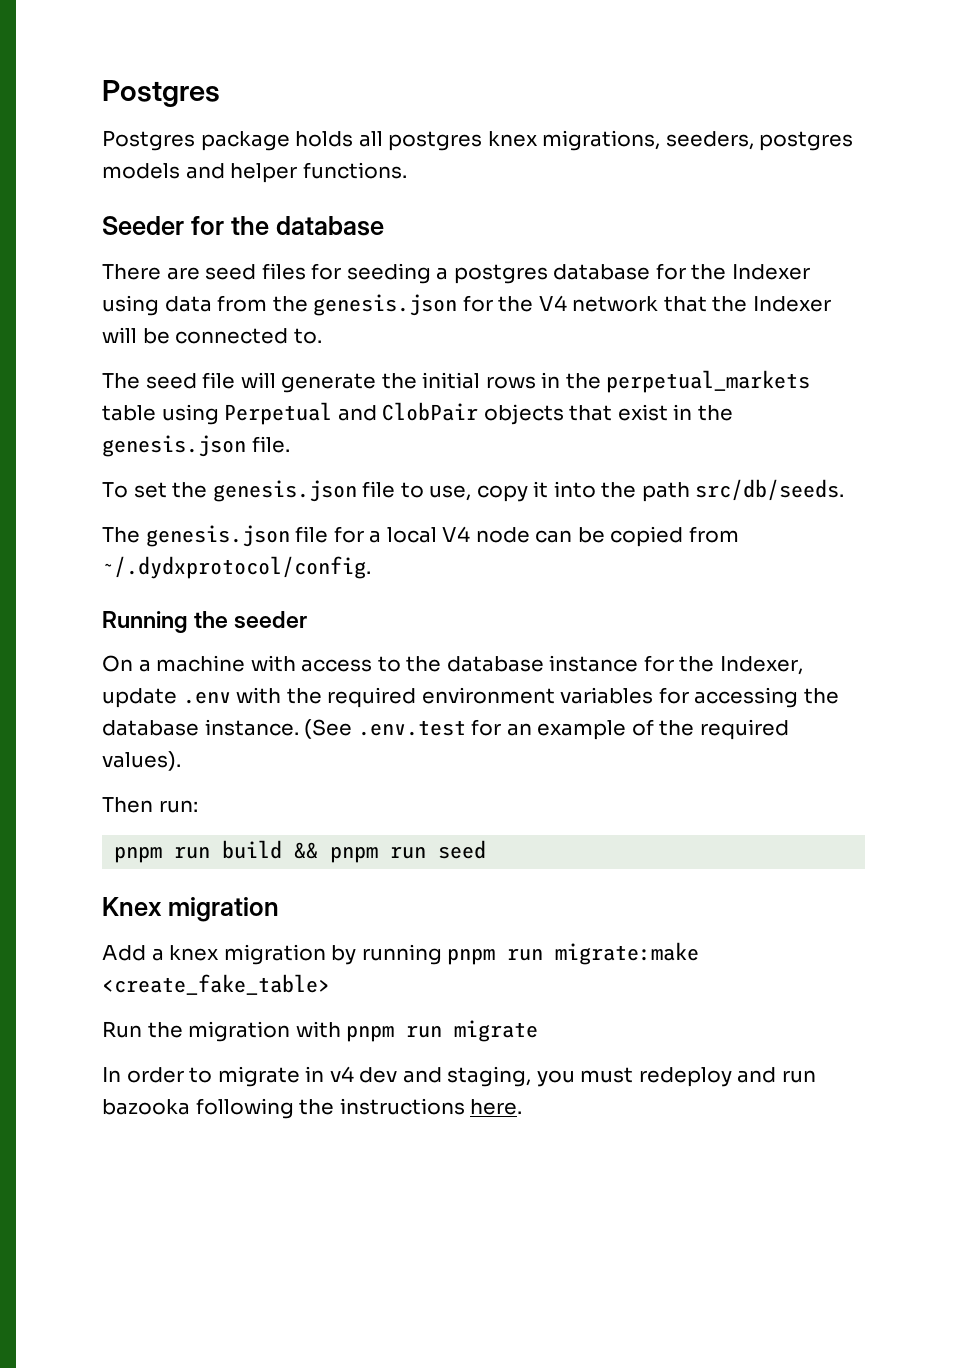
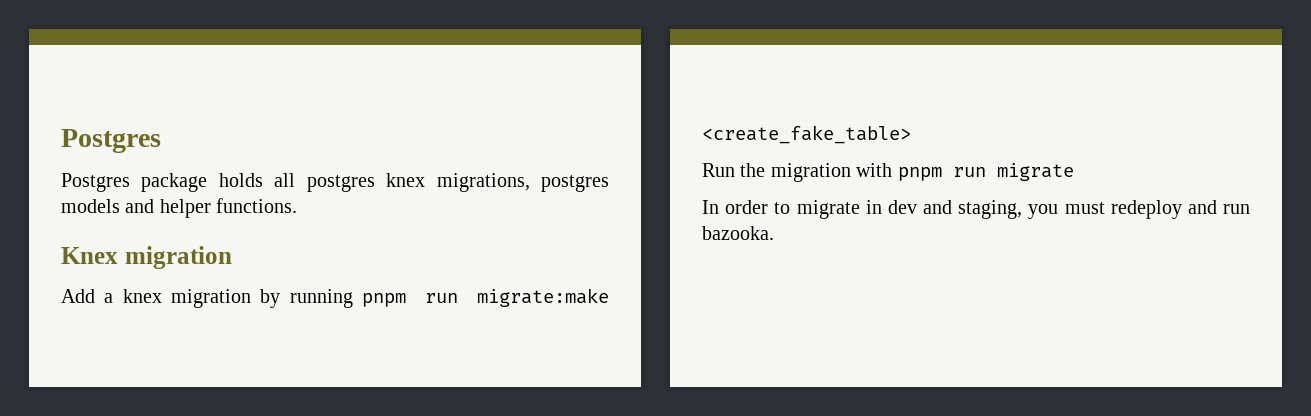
[665,131,754,150] seeders, -> (530, 182) none
[102,216,384,236] [102,263,810,284] [102,294,831,316] [102,327,322,344] [102,370,811,393] [102,402,733,425] [102,435,290,457] [102,479,845,502] [102,525,739,547] [102,556,371,579] [102,611,308,633] [102,655,803,675] [102,687,839,708] [102,719,789,740] [102,751,181,771] [102,797,198,813] [114,840,487,863] // Seeder for the database // There are seed files for seeding a postgres database for the Indexer using data from the genesis.json for the V4 network that the Indexer will be connected to. // The seed file will generate the initial rows in the perpetual_markets table using Perpetual and ClobPair objects that exist in the genesis.json file. // To set the genesis.json file to use, copy it into the path src/db/seeds. // The genesis.json file for a local V4 node can be copied from ~/.dydxprotocol/config. // Running the seeder // On a machine with access to the database instance for the Indexer, update .env with the required environment variables for accessing the database instance. (See .env.test for an example of the required values). // Then run: // pnpm run build && pnpm run seed -> (298, 205) none
[329,1066,354,1082] v4 -> (882, 207) none
[102,1098,523,1119] bazooka following the instructions here. -> [702,226,774,240] bazooka.

